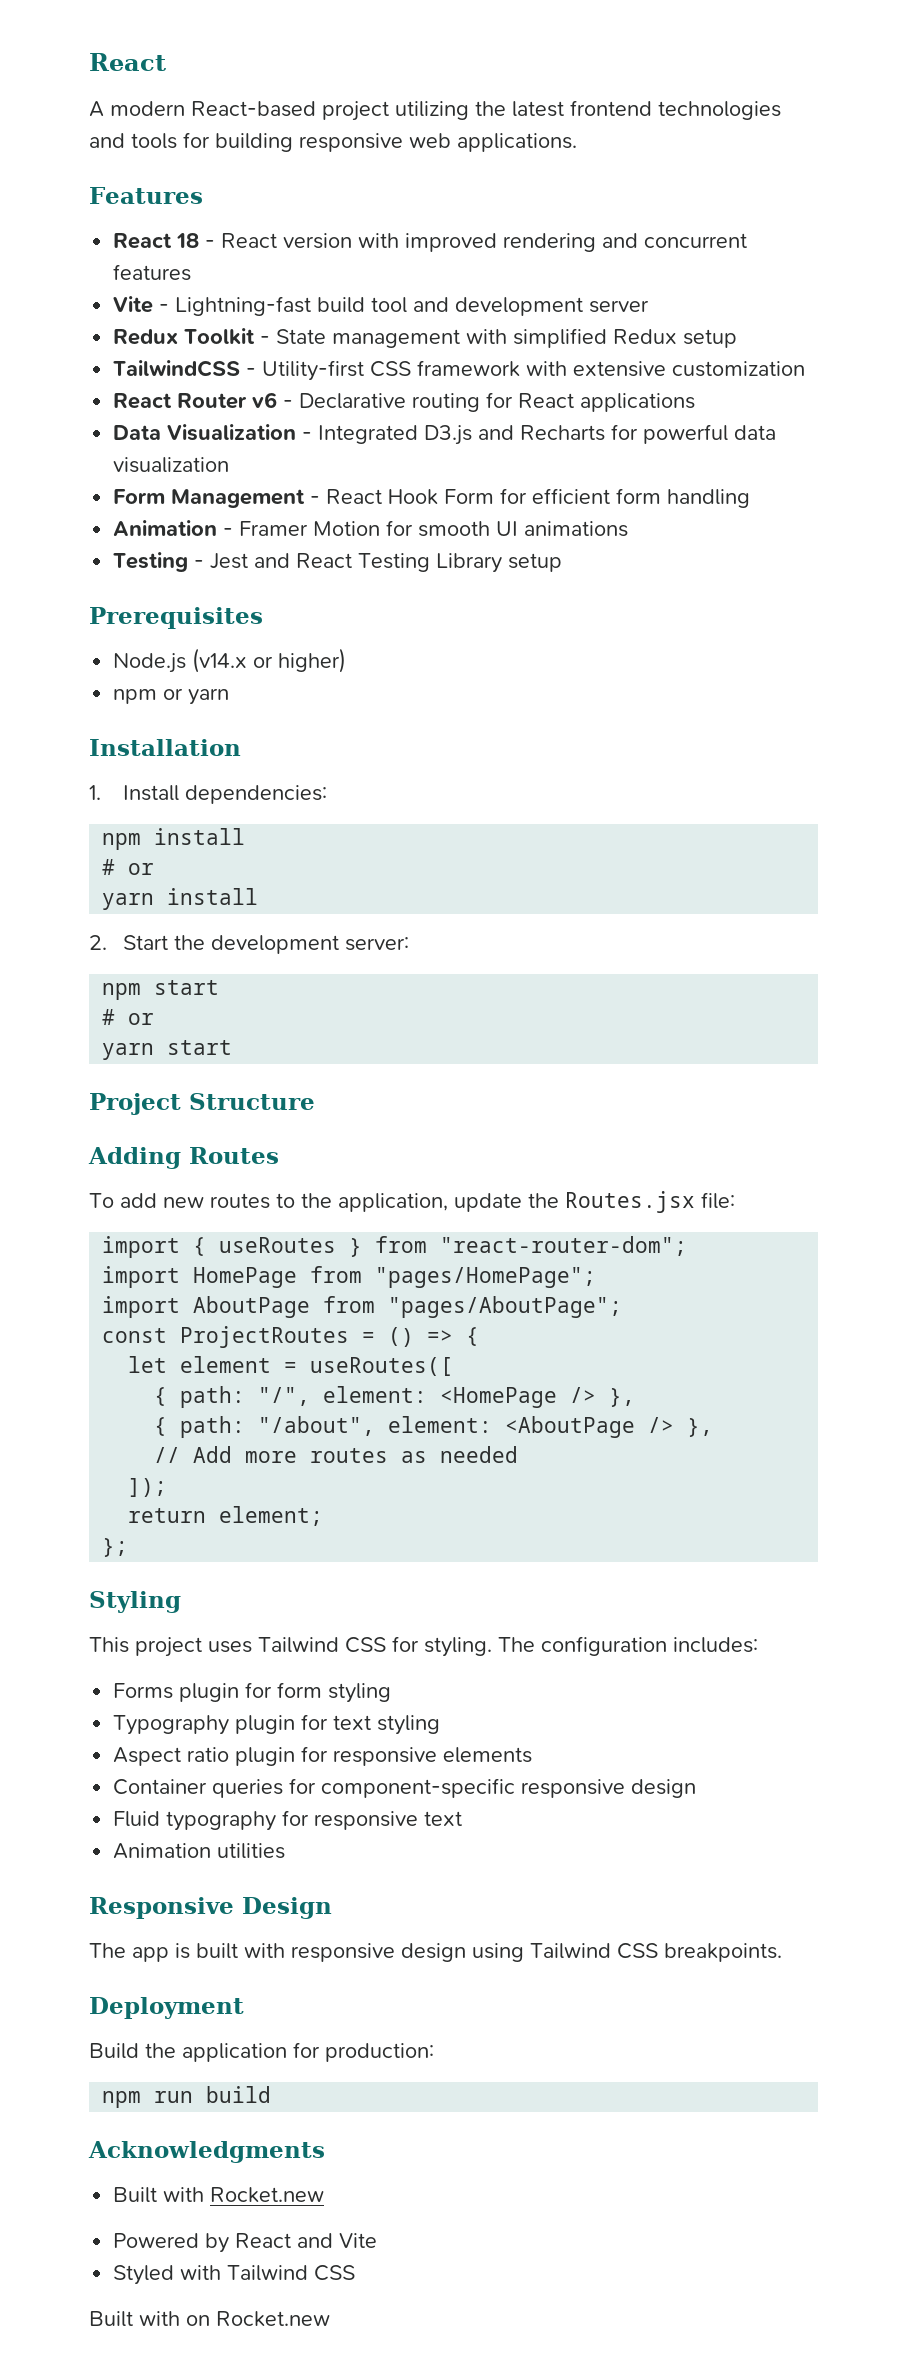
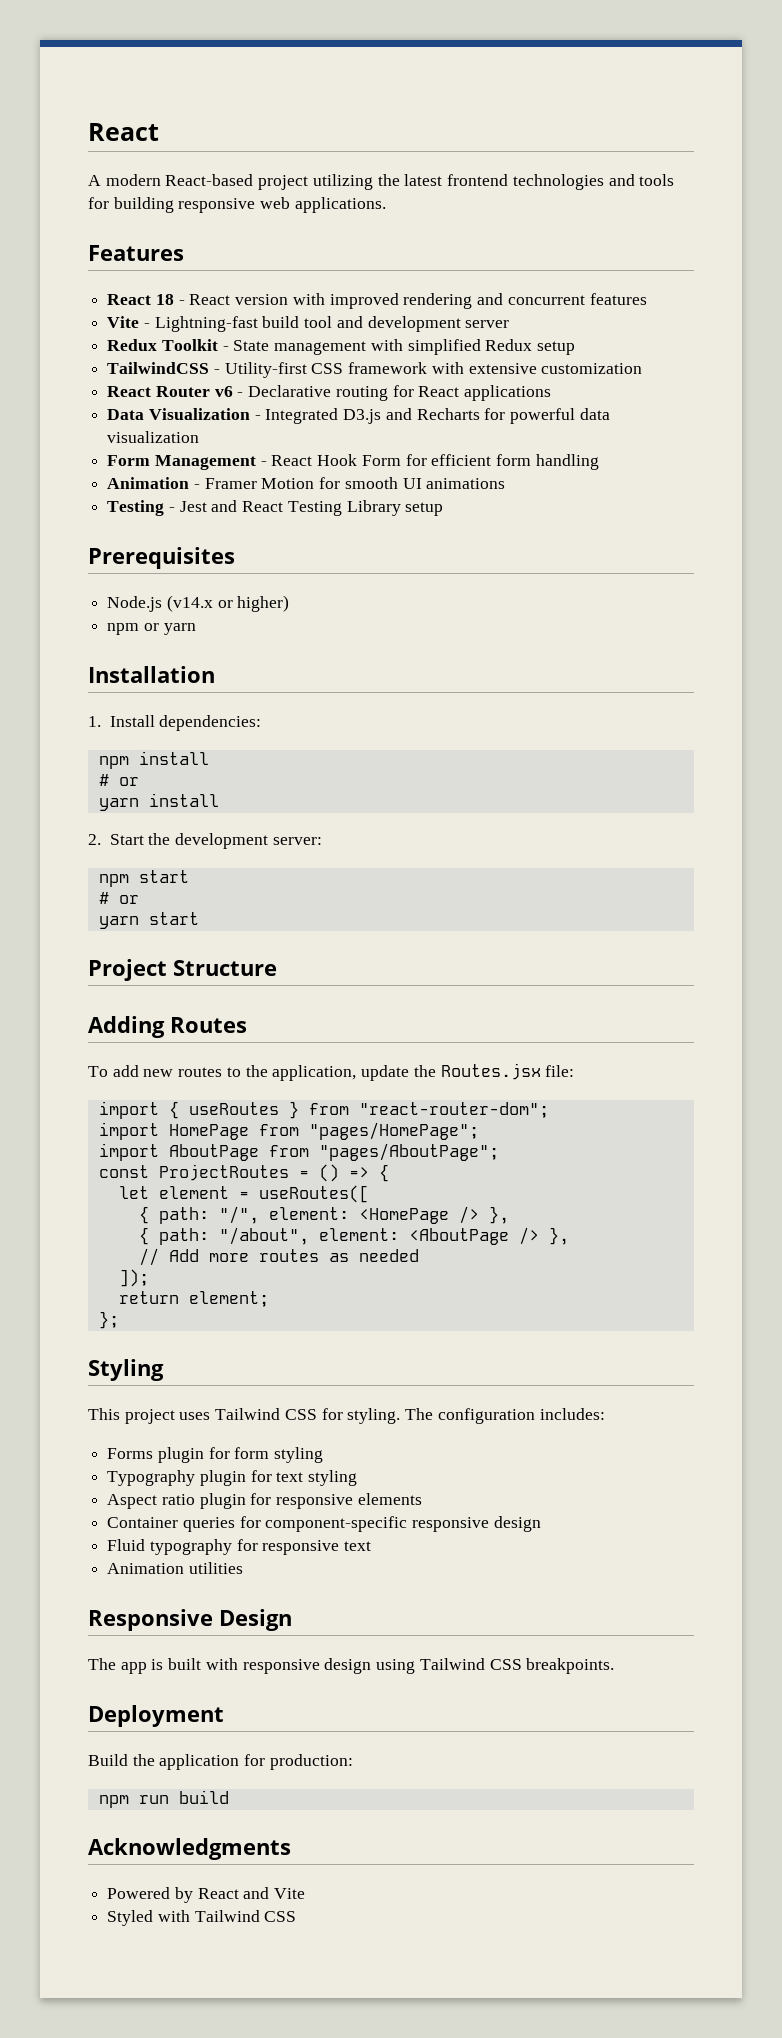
[113,2187,325,2203] // Built with Rocket.new -> (291, 1849) none
[89,2311,330,2327] // Built with on Rocket.new -> (297, 1916) none

